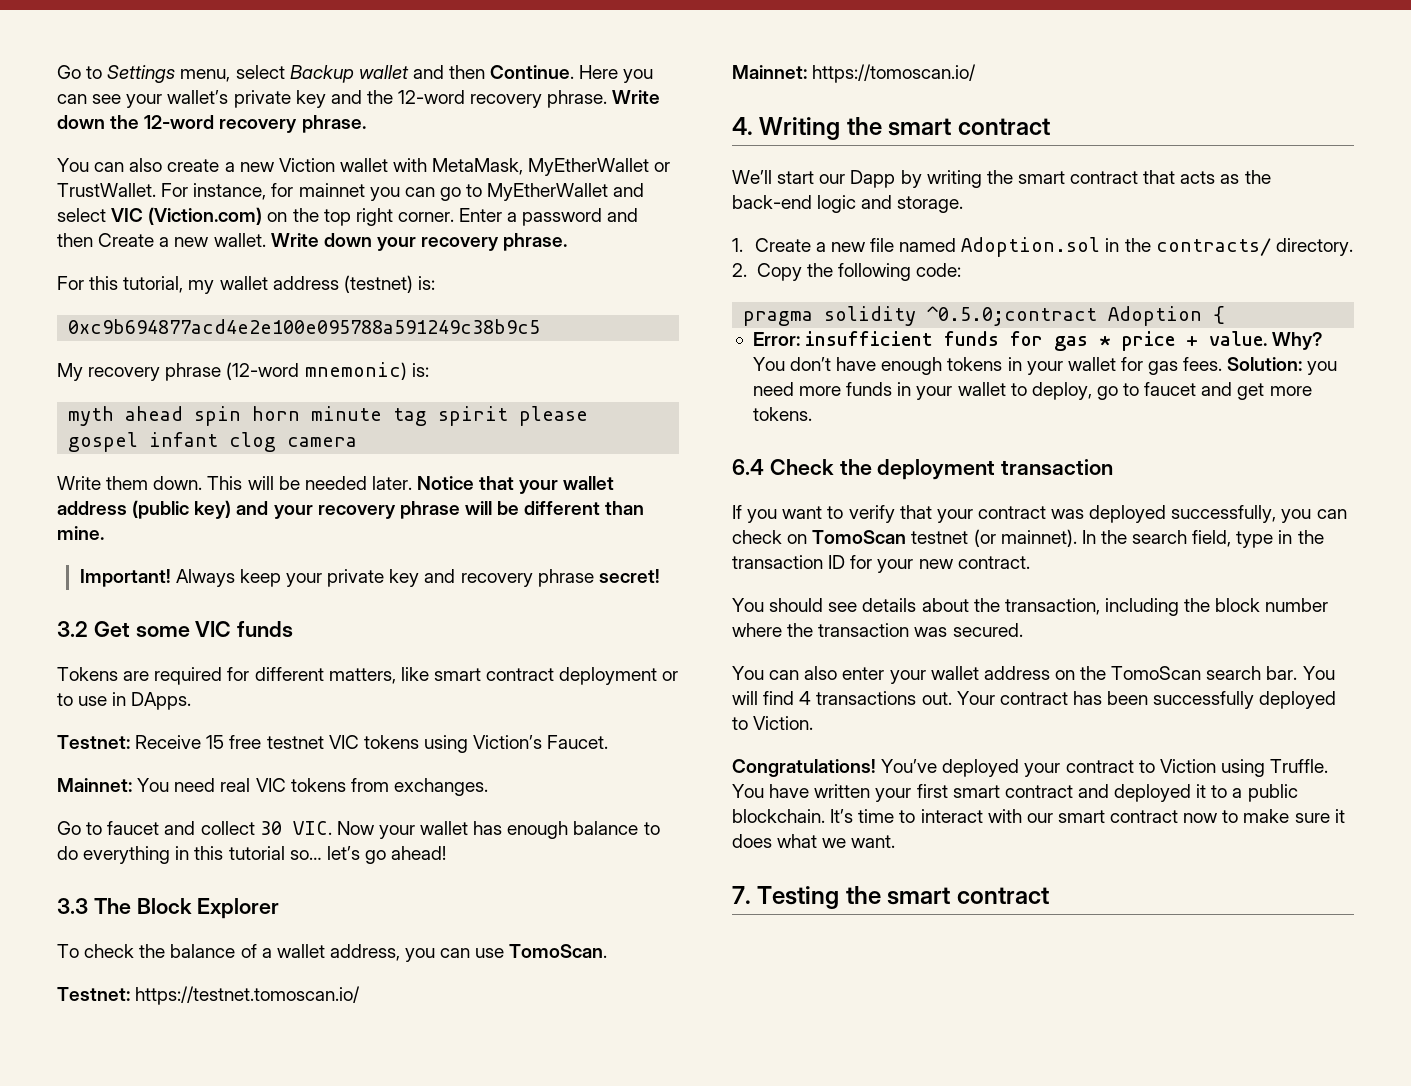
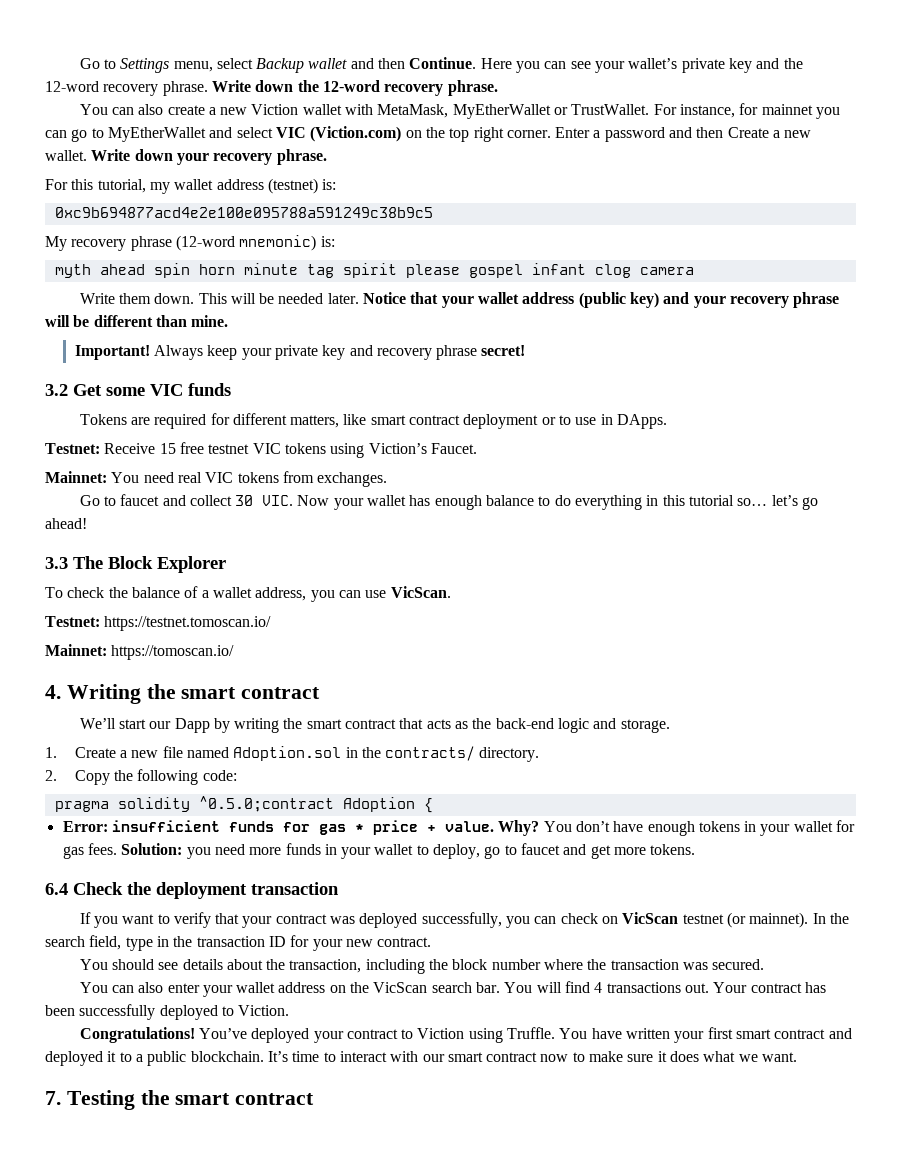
[509,944,608,958] TomoScan. -> [390,586,451,598] VicScan.
[812,530,907,544] TomoScan -> [622,912,679,924] VicScan
[1111,666,1202,680] TomoScan -> [373,982,428,993] VicScan

